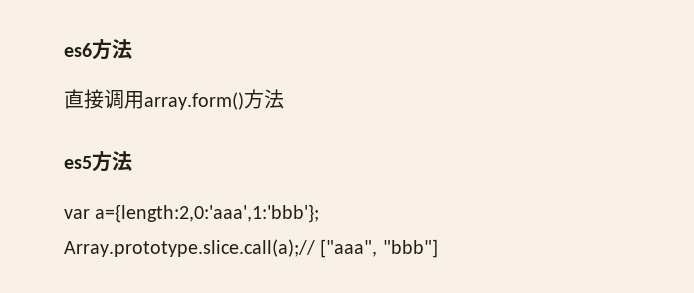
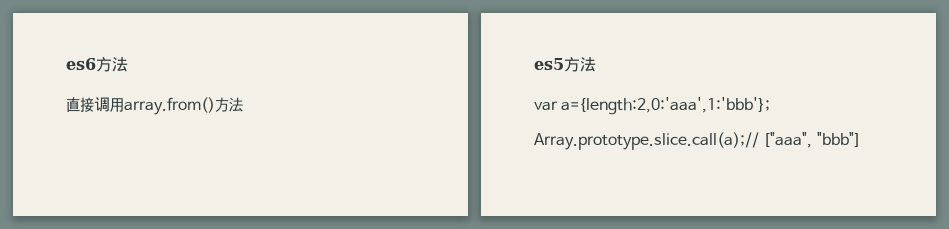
[144,92,244,110] array.form() -> [124,97,215,115] array.from()

